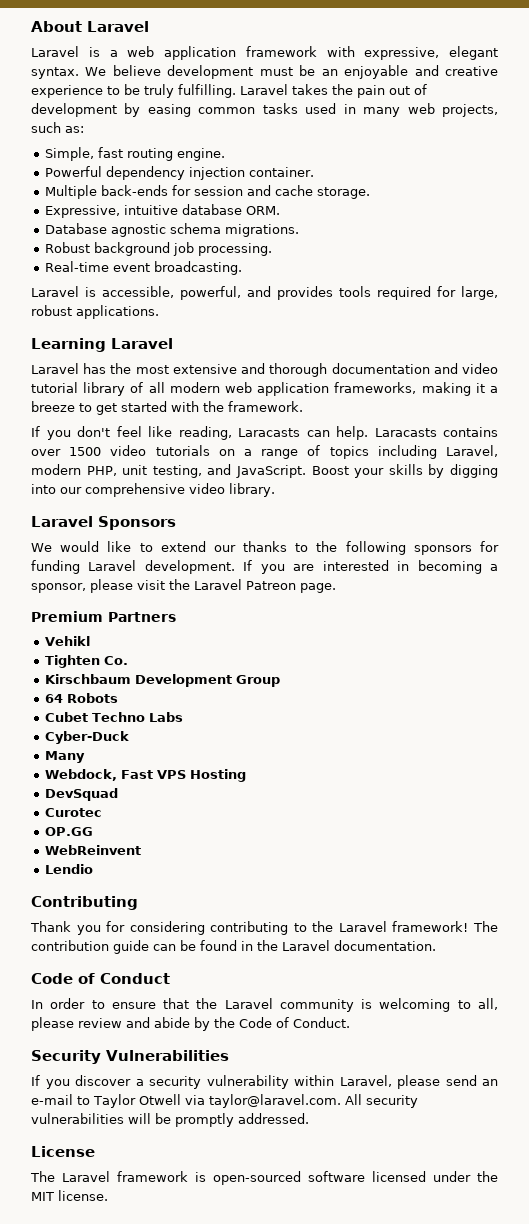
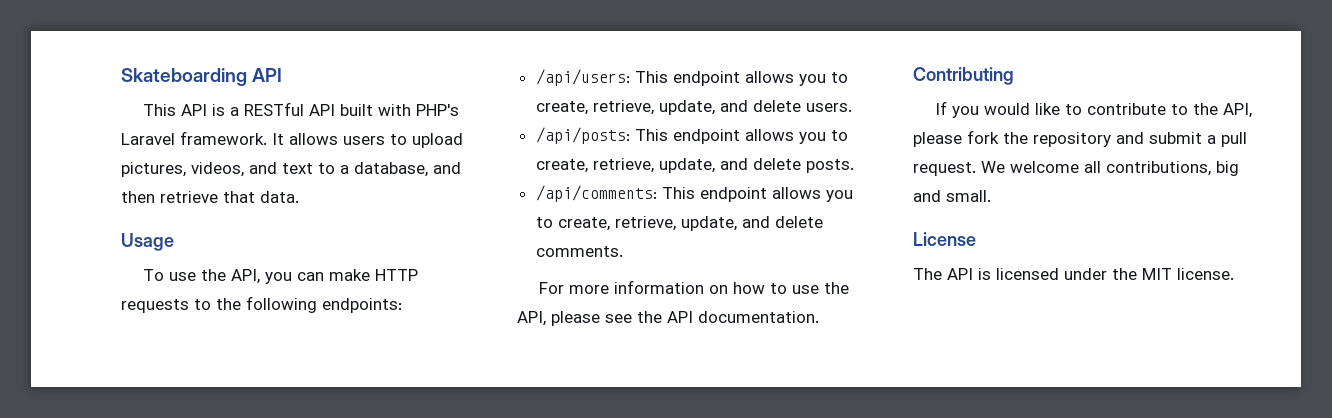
[31,21,149,32] [31,46,498,60] [31,65,499,79] [31,84,427,98] [31,103,499,117] [31,122,84,133] [45,147,226,161] [45,166,315,180] [45,185,371,199] [45,204,281,218] [45,223,300,237] [45,242,273,256] [45,261,243,275] [31,286,498,300] [31,305,159,319] [31,338,173,352] [31,363,499,377] [31,382,498,396] [31,401,303,415] [31,426,498,440] [31,445,498,459] [31,464,499,478] [31,483,275,497] [31,516,176,530] [31,541,500,555] [31,560,499,574] [31,579,336,593] [31,611,176,622] [45,636,91,646] [45,655,129,668] [45,674,281,687] [45,693,119,703] [45,712,184,722] [45,731,130,744] [45,751,86,763] [45,769,247,782] [45,788,119,801] [45,808,103,817] [45,827,94,836] [45,845,142,855] [45,864,94,874] [31,896,138,910] [30,921,498,935] [31,940,436,954] [31,973,170,984] [31,998,498,1012] [31,1017,350,1031] [31,1050,229,1064] [31,1075,498,1089] [31,1094,418,1108] [31,1113,309,1127] [31,1146,95,1157] [30,1171,365,1185] About Laravel // Laravel is a web application framework with expressive, elegant syntax. We believe development must be an enjoyable and creative experience to be truly fulfilling. Laravel takes the pain out of development by easing common tasks used in many web projects, such as: // Simple, fast routing engine. // Powerful dependency injection container. // Multiple back-ends for session and cache storage. // Expressive, intuitive database ORM. // Database agnostic schema migrations. // Robust background job processing. // Real-time event broadcasting. // Laravel is accessible, powerful, and provides tools required for large, robust applications. // Learning Laravel // Laravel has the most extensive and thorough documentation and video tutorial library of all modern web application frameworks, making it a breeze to get started with the framework. // If you don't feel like reading, Laracasts can help. Laracasts contains over 1500 video tutorials on a range of topics including Laravel, modern PHP, unit testing, and JavaScript. Boost your skills by digging into our comprehensive video library. // Laravel Sponsors // We would like to extend our thanks to the following sponsors for funding Laravel development. If you are interested in becoming a sponsor, please visit the Laravel Patreon page. // Premium Partners // Vehikl // Tighten Co. // Kirschbaum Development Group // 64 Robots // Cubet Techno Labs // Cyber-Duck // Many // Webdock, Fast VPS Hosting // DevSquad // Curotec // OP.GG // WebReinvent // Lendio // Contributing // Thank you for considering contributing to the Laravel framework! The contribution guide can be found in the Laravel documentation. // Code of Conduct // In order to ensure that the Laravel community is welcoming to all, please review and abide by the Code of Conduct. // Security Vulnerabilities // If you discover a security vulnerability within Laravel, please send an e-mail to Taylor Otwell via taylor@laravel.com. All security vulnerabilities will be promptly addressed. // License // The Laravel framework is open-sourced software -> [121,68,283,86] [143,102,460,116] [121,131,463,148] [121,162,461,177] [121,191,299,203] [121,233,174,251] [143,269,419,284] [121,296,402,313] [535,69,848,86] [535,100,852,115] [535,127,848,144] [535,158,854,173] [535,185,853,202] [535,216,823,231] [535,246,623,257] [539,280,850,294] [517,311,819,326] [913,67,1014,85] [935,101,1253,118] [913,130,1247,147] [913,161,1239,176] [913,190,991,202] [913,232,976,246] [913,268,991,280] Skateboarding API // This API is a RESTful API built with PHP's Laravel framework. It allows users to upload pictures, videos, and text to a database, and then retrieve that data. // Usage // To use the API, you can make HTTP requests to the following endpoints: // /api/users: This endpoint allows you to create, retrieve, update, and delete users. // /api/posts: This endpoint allows you to create, retrieve, update, and delete posts. // /api/comments: This endpoint allows you to create, retrieve, update, and delete comments. // For more information on how to use the API, please see the API documentation. // Contributing // If you would like to contribute to the API, please fork the repository and submit a pull request. We welcome all contributions, big and small. // License // The API is

